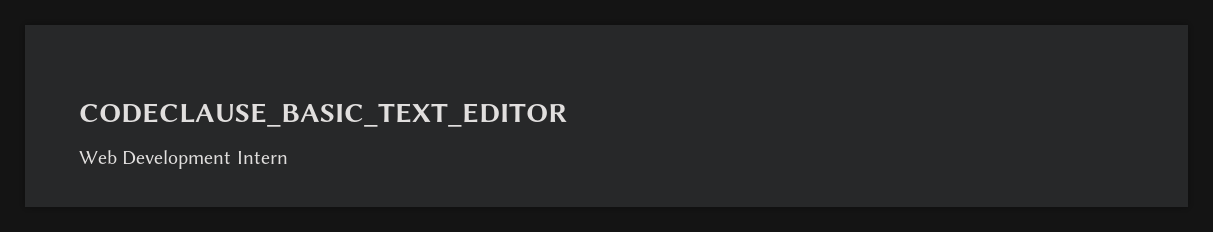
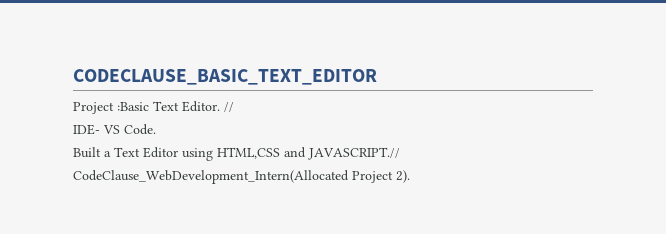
[79,150,288,169] Web Development Intern -> [73,101,234,114] [73,124,156,135] [73,147,400,161] [73,170,410,184] Project :Basic Text Editor. // // IDE- VS Code. // Built a Text Editor using HTML,CSS and JAVASCRIPT.// // CodeClause_WebDevelopment_Intern(Allocated Project 2).

